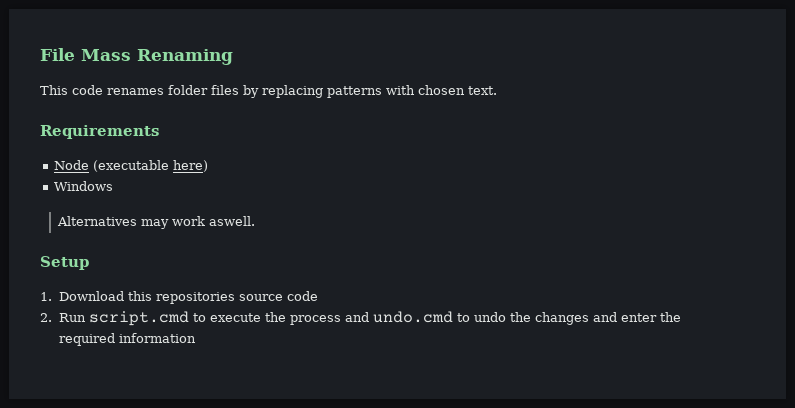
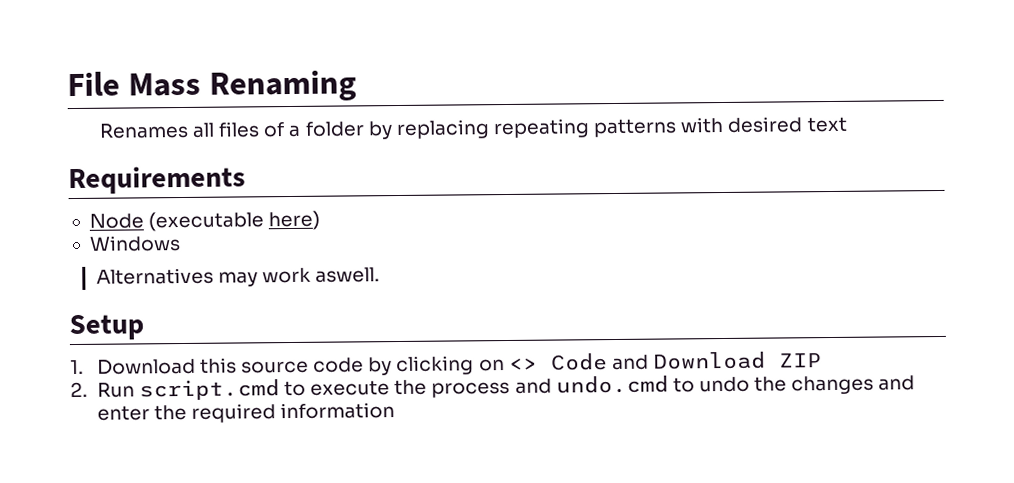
[40,85,239,95] This code renames folder files -> [98,121,365,139] Renames all files of a folder
(323, 91) none -> [492,118,590,139] repeating
[418,85,497,95] chosen text. -> [727,116,848,133] desired text
[155,292,235,304] repositories -> (237, 365) none
(318, 296) none -> [368,351,822,376] by clicking on <> Code and Download ZIP

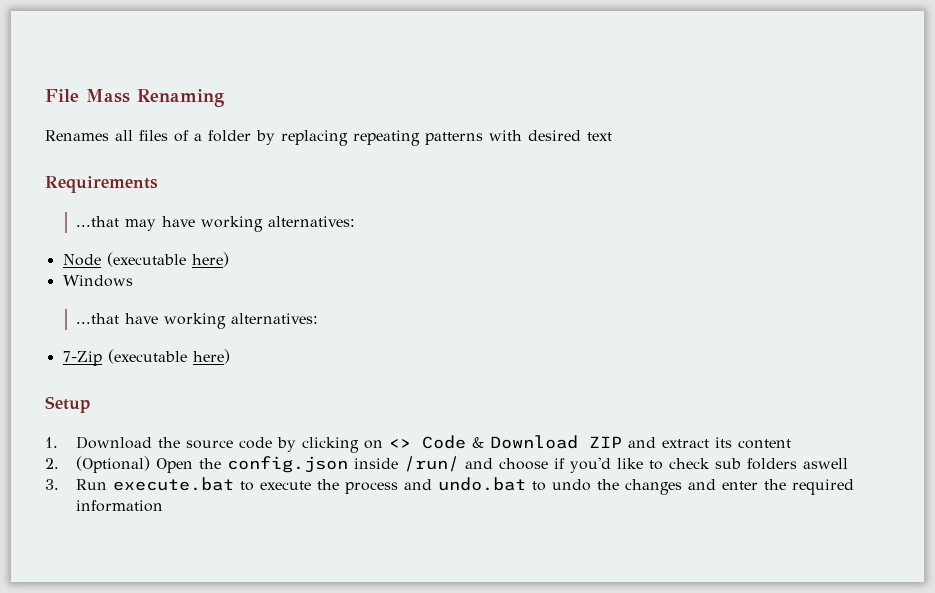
(246, 180) none -> [75,216,355,232] // ...that may have working alternatives:
[95,267,381,287] Alternatives may work aswell. -> [75,313,318,329] [62,349,230,366] ...that have working alternatives: // 7-Zip (executable here)
[199,357,237,374] this -> [157,437,180,448] the
[611,354,649,371] and -> [471,437,484,448] &
[70,379,280,401] // 2. Run script.cmd -> [627,437,791,449] [45,456,848,473] [45,477,234,491] and extract its content // 2. (Optional) Open the config.json inside /run/ and choose if you'd like to check sub folders aswell // 3. Run execute.bat
[555,375,669,394] undo.cmd -> [437,477,526,491] undo.bat

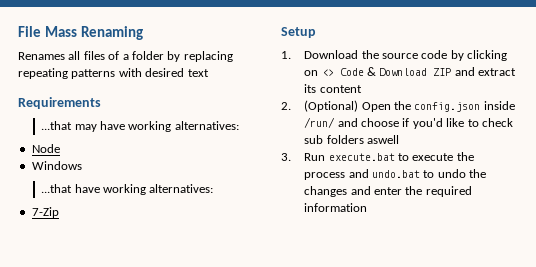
[106,252,229,267] (executable here) -> (60, 148) none
[107,349,230,364] (executable here) -> (59, 212) none

